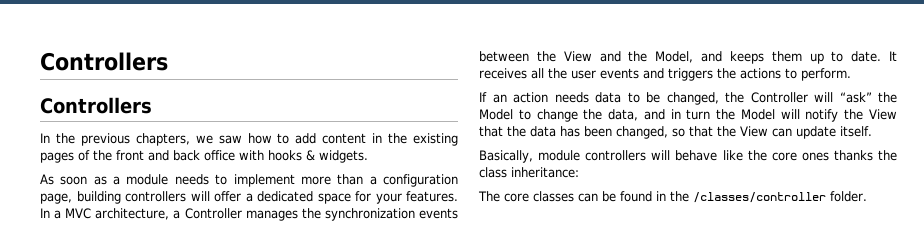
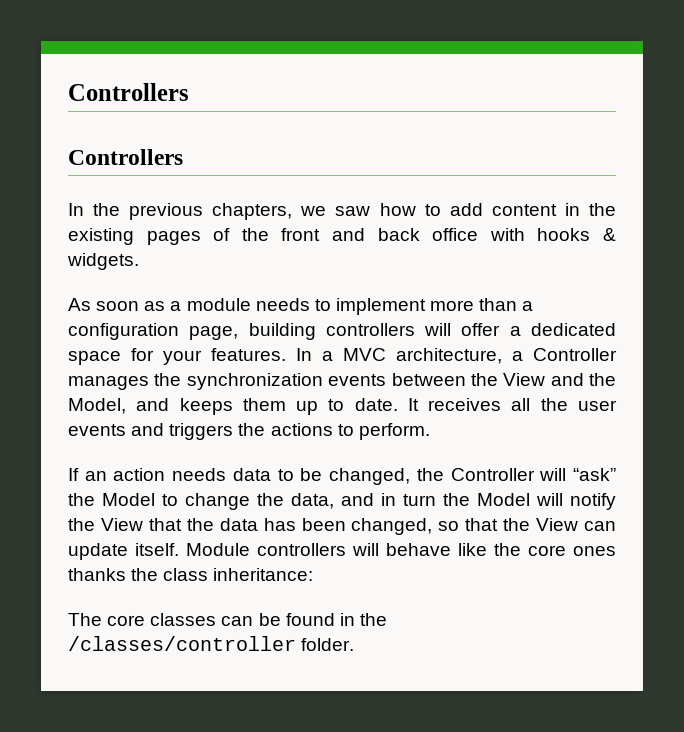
[479,150,581,163] // Basically, module -> [186,543,250,556] Module

